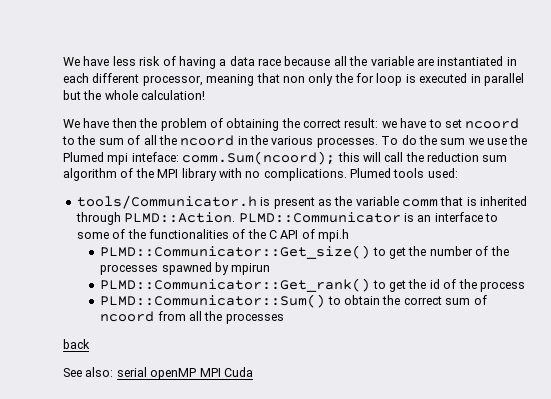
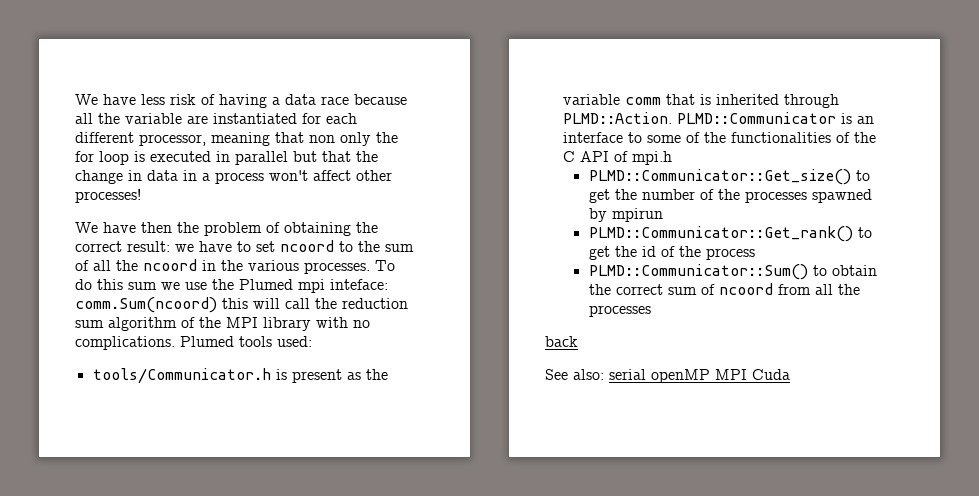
[506,57,517,66] in -> [302,113,321,124] for
[83,90,206,100] the whole calculation! -> [322,151,378,162] [75,170,392,184] [75,188,141,203] that the change in data in a process won't affect other processes!
[418,135,437,145] the -> [97,279,123,290] this
[182,151,336,165] comm.Sum(ncoord); -> [75,297,217,313] comm.Sum(ncoord)

